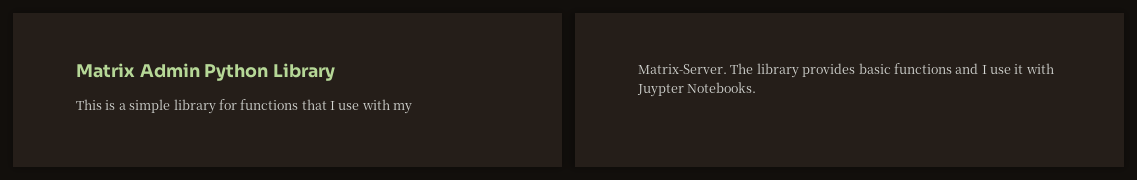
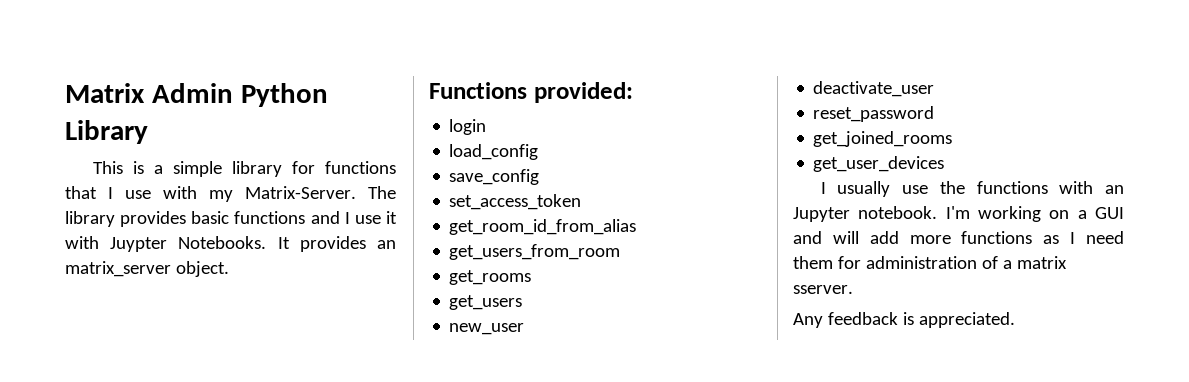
(757, 87) none -> [277,236,396,252] [65,261,229,277] [429,82,633,103] [449,119,487,135] [449,144,539,160] [449,169,540,185] [449,194,582,210] [449,219,637,235] [449,244,621,260] [449,270,532,285] [449,295,523,310] [449,323,525,335] [813,81,935,97] [813,106,935,122] [813,131,953,147] [813,156,945,172] [820,181,1124,197] [793,206,1124,222] [793,231,1124,244] [793,256,1067,269] [793,285,853,294] [793,312,1015,328] It provides an matrix_server object. // Functions provided: // login // load_config // save_config // set_access_token // get_room_id_from_alias // get_users_from_room // get_rooms // get_users // new_user // deactivate_user // reset_password // get_joined_rooms // get_user_devices // I usually use the functions with an Jupyter notebook. I'm working on a GUI and will add more functions as I need them for administration of a matrix sserver. // Any feedback is appreciated.

